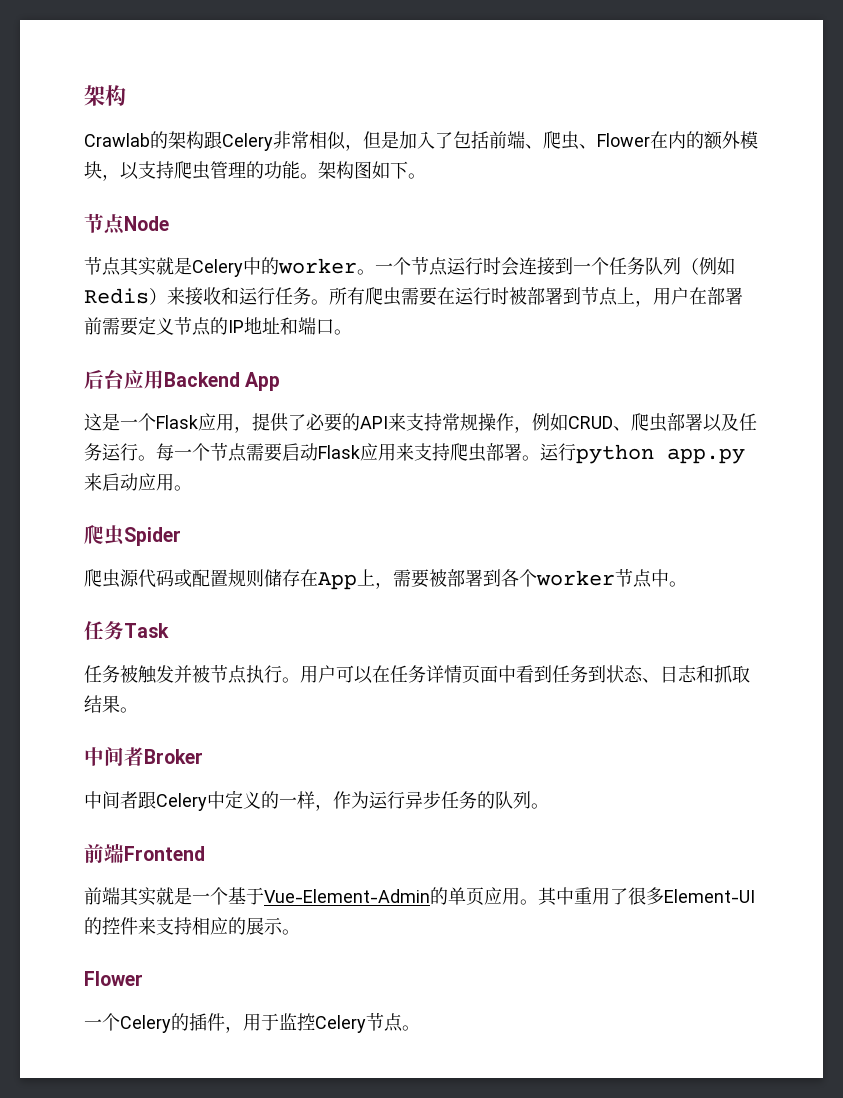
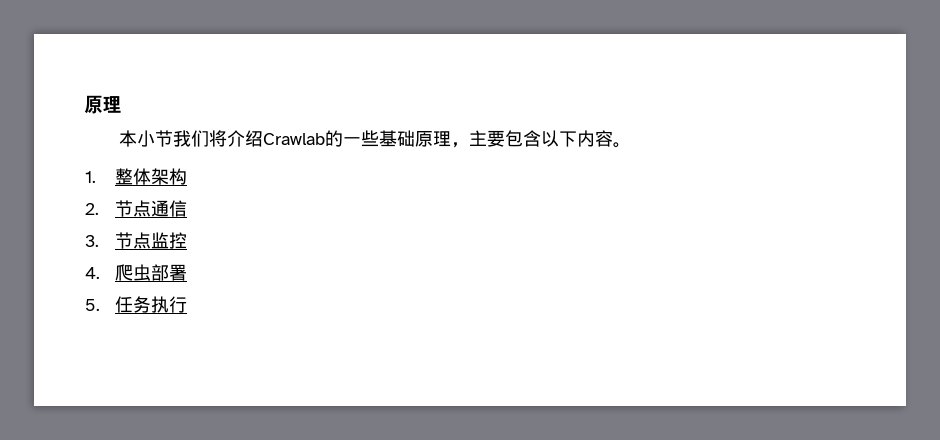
[84,85,126,106] [84,131,758,151] [84,161,426,181] [84,213,169,235] [84,257,735,277] [84,287,743,307] [84,316,352,336] [84,369,281,391] [84,413,757,433] [84,443,745,464] [84,473,192,491] [84,525,181,546] [84,569,687,590] [84,621,169,640] [84,665,750,684] [84,695,138,713] [84,747,203,766] [84,790,549,811] [84,843,205,863] [84,887,755,906] [84,917,300,935] [84,971,143,986] [84,1013,420,1033] 架构 // Crawlab的架构跟Celery非常相似，但是加入了包括前端、爬虫、Flower在内的额外模块，以支持爬虫管理的功能。架构图如下。 // 节点Node // 节点其实就是Celery中的worker。一个节点运行时会连接到一个任务队列（例如Redis）来接收和运行任务。所有爬虫需要在运行时被部署到节点上，用户在部署前需要定义节点的IP地址和端口。 // 后台应用Backend App // 这是一个Flask应用，提供了必要的API来支持常规操作，例如CRUD、爬虫部署以及任务运行。每一个节点需要启动Flask应用来支持爬虫部署。运行python app.py来启动应用。 // 爬虫Spider // 爬虫源代码或配置规则储存在App上，需要被部署到各个worker节点中。 // 任务Task // 任务被触发并被节点执行。用户可以在任务详情页面中看到任务到状态、日志和抓取结果。 // 中间者Broker // 中间者跟Celery中定义的一样，作为运行异步任务的队列。 // 前端Frontend // 前端其实就是一个基于Vue-Element-Admin的单页应用。其中重用了很多Element-UI的控件来支持相应的展示。 // Flower // 一个Celery的插件，用于监控Celery节点。 -> [84,95,121,114] [119,130,632,148] [85,168,187,185] [85,200,187,217] [85,232,187,249] [85,264,187,281] [85,296,187,313] 原理 // 本小节我们将介绍Crawlab的一些基础原理，主要包含以下内容。 // 1.整体架构 // 2.节点通信 // 3.节点监控 // 4.爬虫部署 // 5.任务执行

